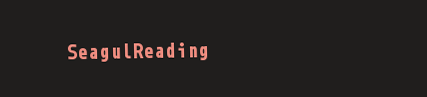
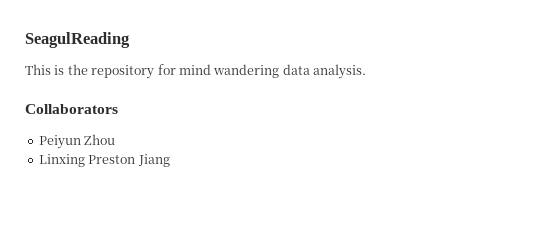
(210, 52) none -> [25,64,366,79] [25,104,118,114] [38,134,116,149] [38,154,170,167] // This is the repository for mind wandering data analysis. // Collaborators // Peiyun Zhou // Linxing Preston Jiang

